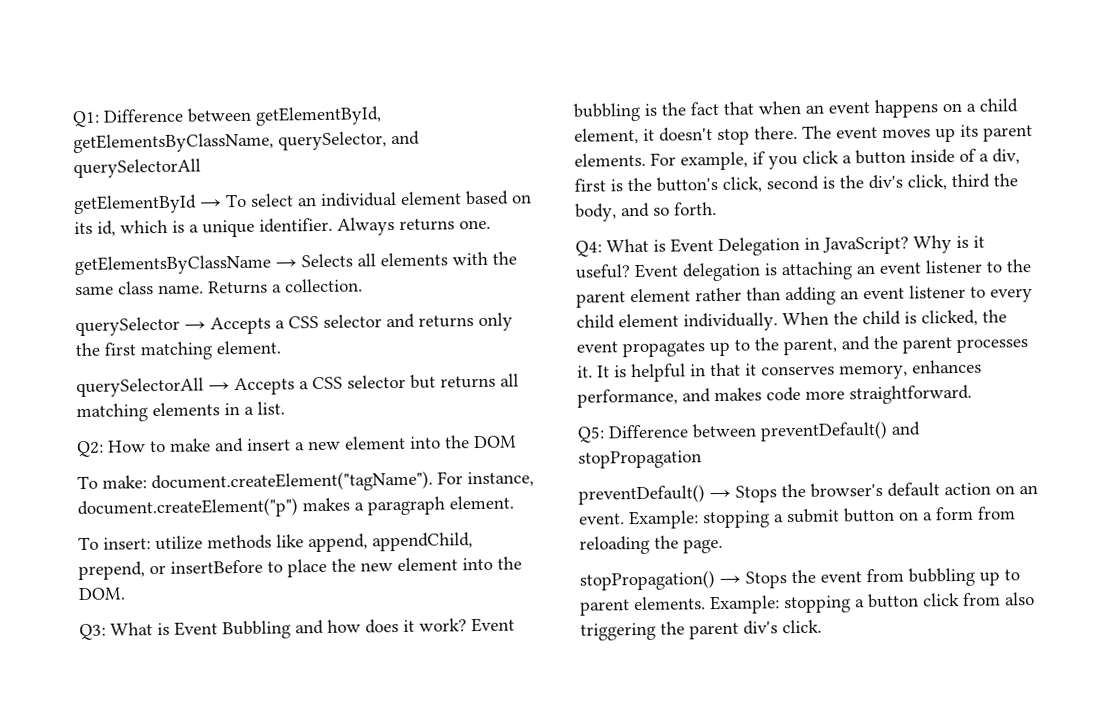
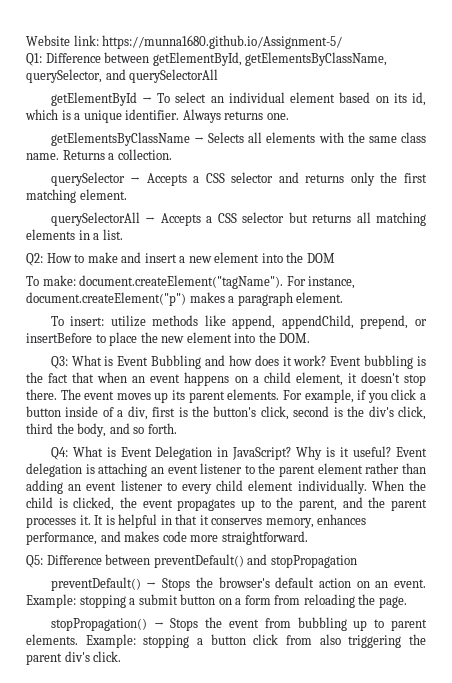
(72, 119) none -> [26,35,343,49] Website link: https://munna1680.github.io/Assignment-5/ //

